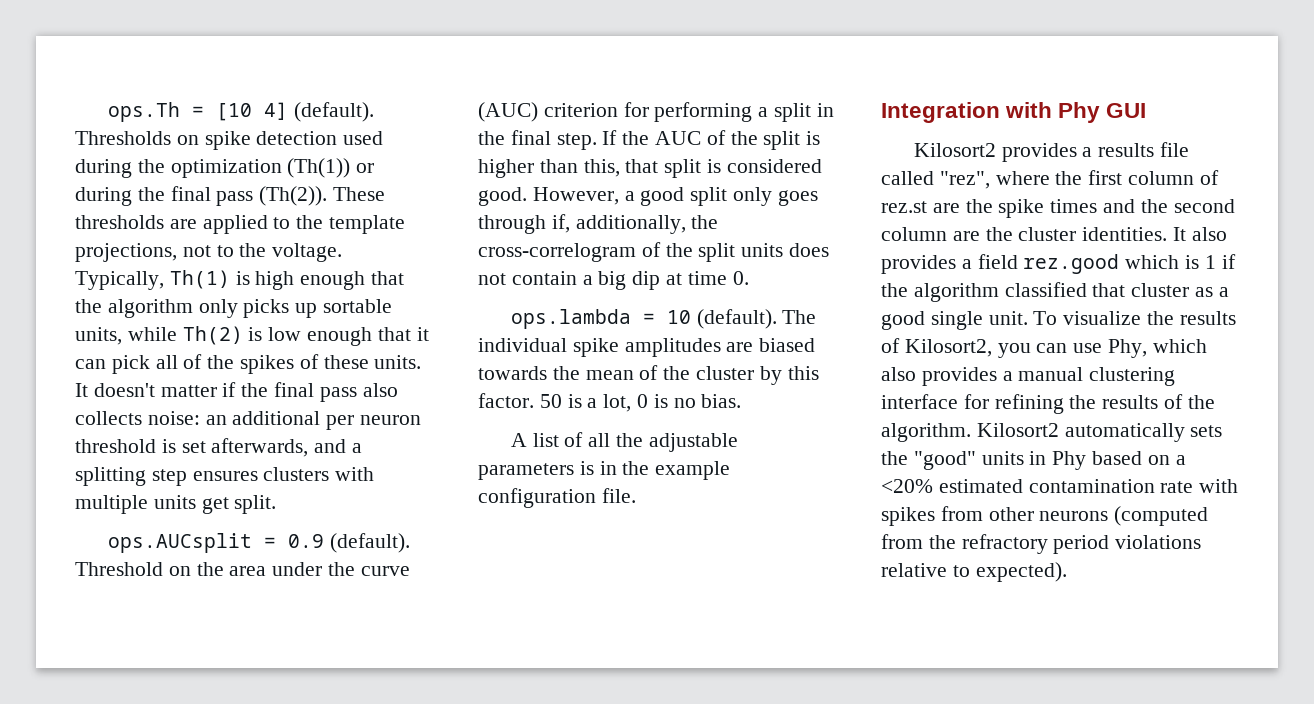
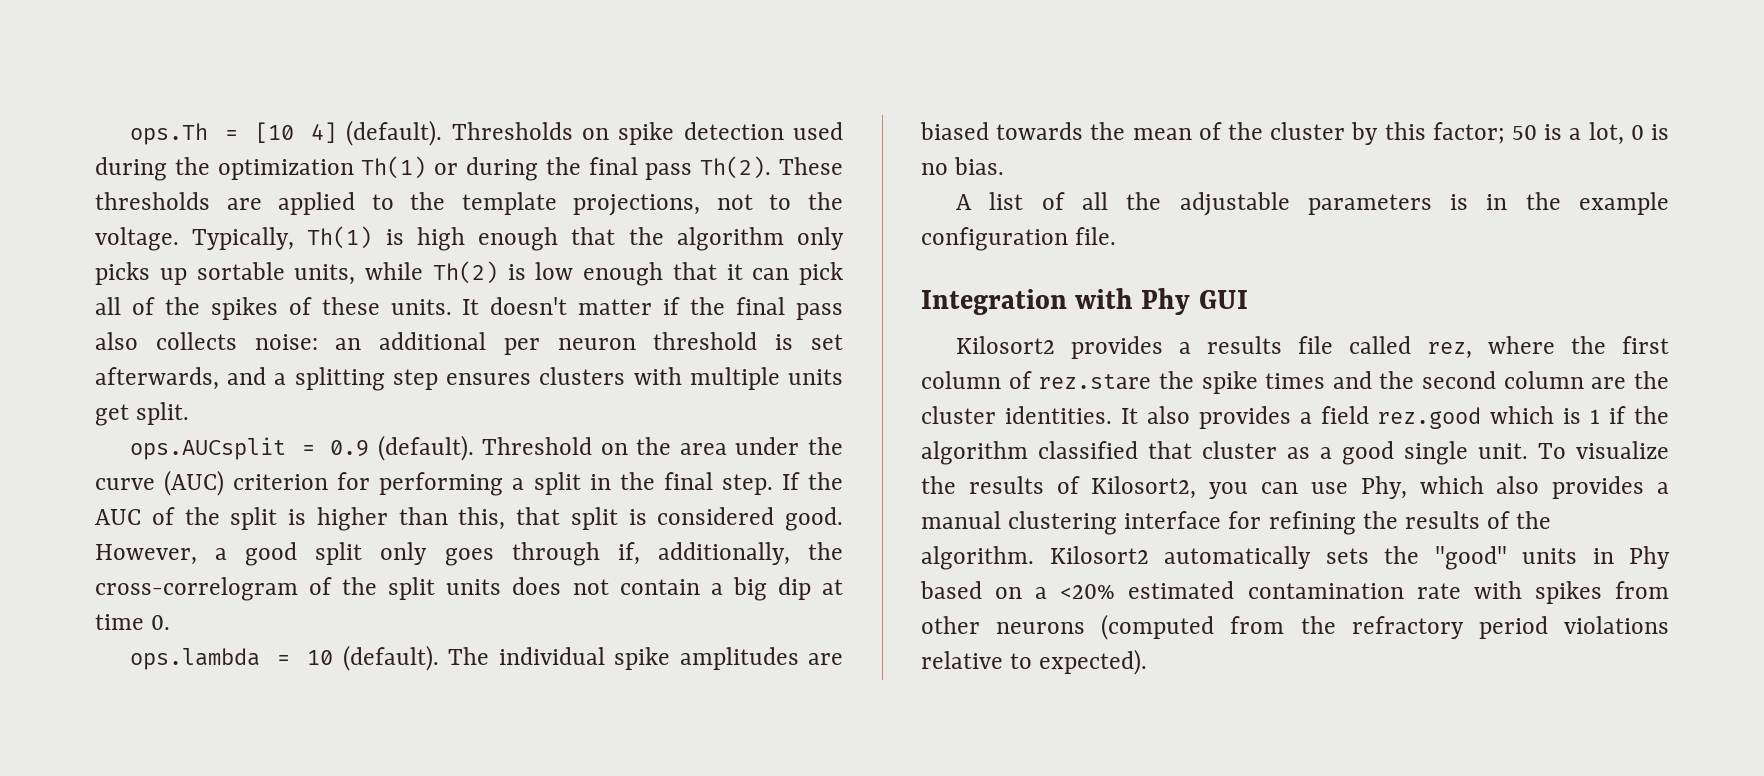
[287,158,351,178] (Th(1)) -> [361,156,427,179] Th(1)
[259,186,328,206] (Th(2)). -> [700,156,772,179] Th(2).
[478,393,534,408] factor. -> [1432,122,1505,144] factor;
[939,171,990,189] "rez", -> [1427,342,1473,359] rez,
[881,201,960,213] rez.st are -> [1038,374,1152,389] rez.stare

